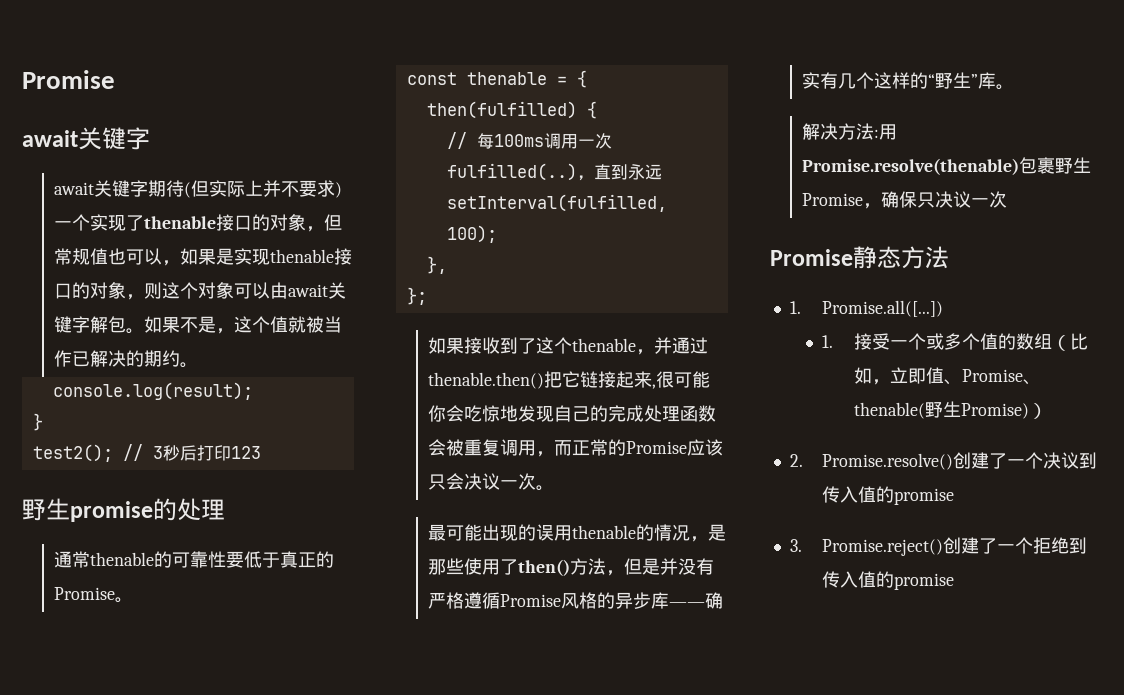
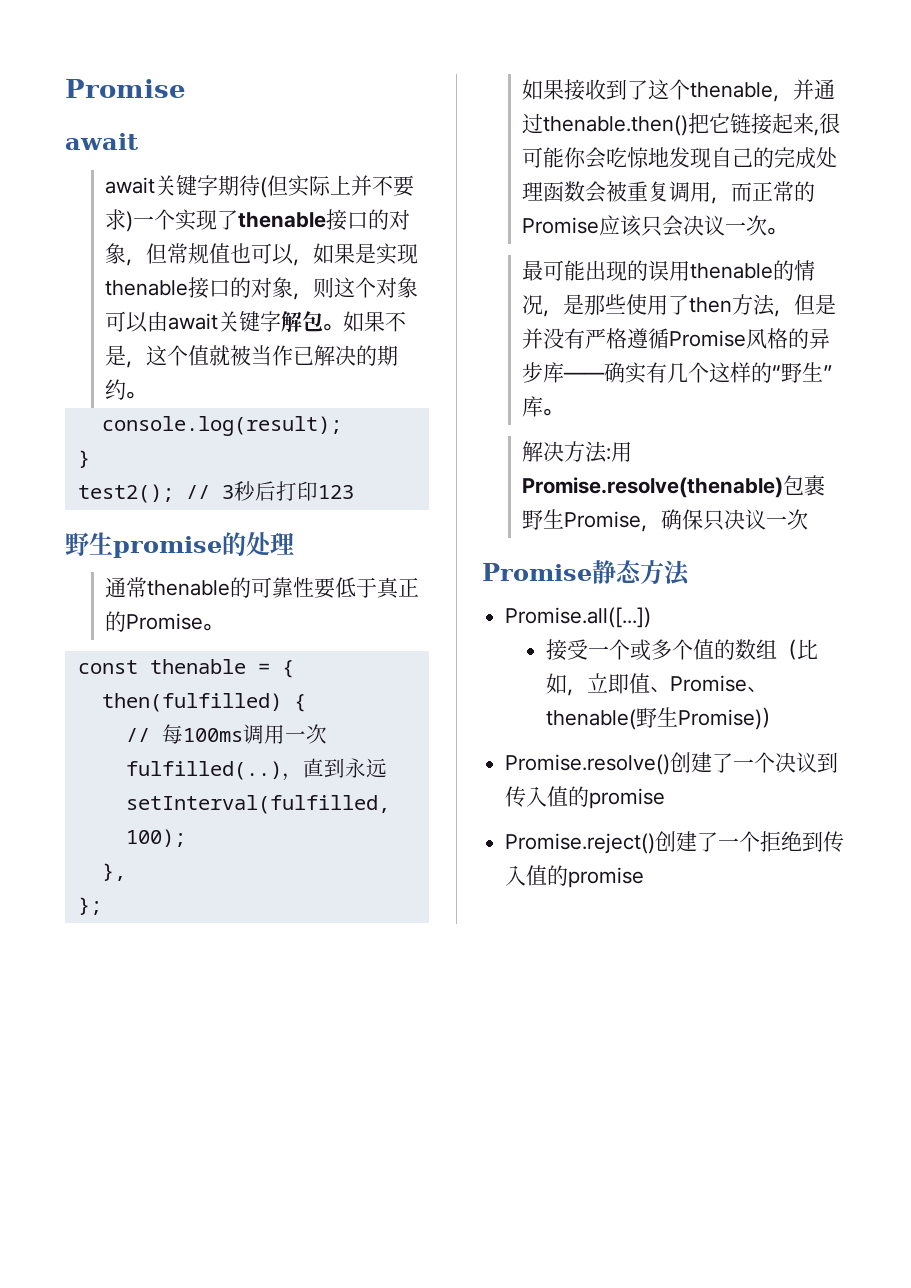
[78,127,150,150] 关键字 -> (138, 141) none
[518,559,571,576] then() -> [689,297,733,313] then
[789,301,801,314] 1. -> (690, 573) none
[822,335,834,348] 1. -> (652, 617) none
[789,454,803,467] 2. -> (782, 717) none
[789,539,802,552] 3. -> (666, 798) none

